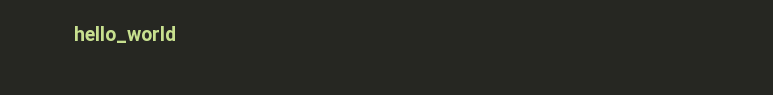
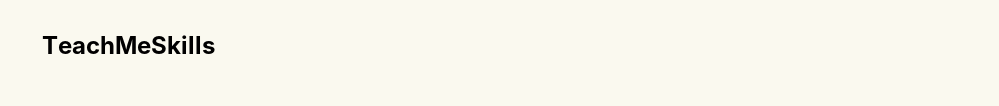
[74,26,176,43] hello_world -> [42,35,215,54] TeachMeSkills

